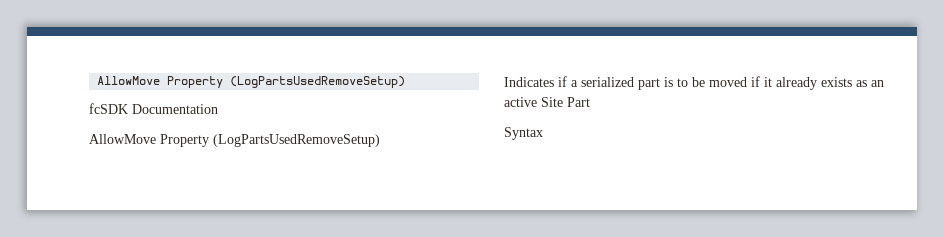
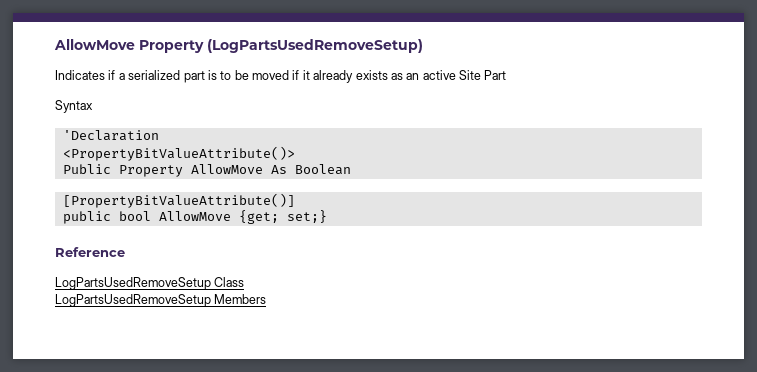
[97,76,406,88] [89,103,218,114] [89,134,380,147] AllowMove Property (LogPartsUsedRemoveSetup) // fcSDK Documentation // AllowMove Property (LogPartsUsedRemoveSetup) -> [54,39,423,53] AllowMove Property (LogPartsUsedRemoveSetup)
(543, 133) none -> [62,130,159,141] [62,146,295,161] [62,164,351,177] [62,193,295,208] [62,210,327,224] [55,247,125,257] [55,277,245,290] [55,294,267,307] // 'Declaration // <PropertyBitValueAttribute()> // Public Property AllowMove As Boolean // [PropertyBitValueAttribute()] // public bool AllowMove {get; set;} // Reference // LogPartsUsedRemoveSetup Class // LogPartsUsedRemoveSetup Members

